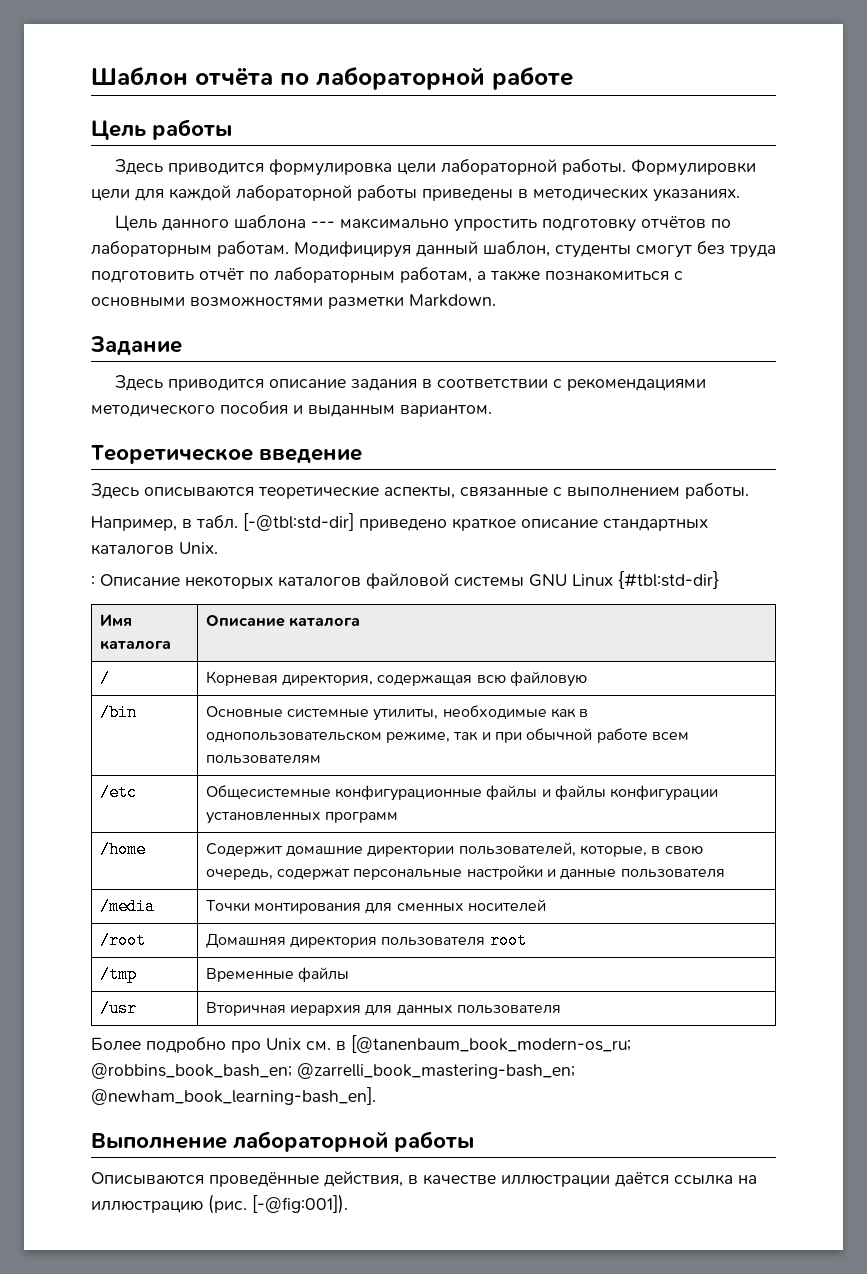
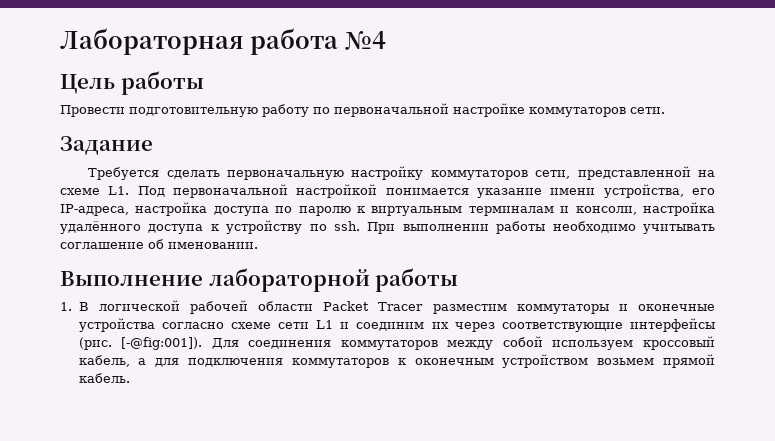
[91,67,573,90] [91,119,232,140] [115,158,757,176] [91,184,740,202] [115,214,732,232] [90,240,776,258] [91,266,683,283] [91,294,496,309] [90,336,182,356] [115,375,707,391] [91,400,492,417] [91,445,362,464] [91,482,749,499] [91,513,708,531] [91,542,218,555] [91,571,719,589] [99,614,132,627] [99,640,171,650] [205,615,361,627] [99,670,110,687] [205,671,588,687] [99,704,137,721] [205,705,589,721] [205,728,690,743] [205,755,321,764] [99,784,137,801] [205,785,719,801] [205,812,399,824] [99,841,146,858] [205,842,703,857] [205,865,725,880] [99,898,155,915] [205,899,547,914] [99,932,146,949] [205,932,527,949] [99,966,137,983] [205,967,350,982] [99,1000,137,1017] [205,1002,562,1016] [91,1035,631,1053] [91,1063,575,1079] [91,1087,376,1105] [91,1131,474,1152] [91,1171,757,1187] [91,1194,348,1214] Шаблон отчёта по лабораторной работе // Цель работы // Здесь приводится формулировка цели лабораторной работы. Формулировки цели для каждой лабораторной работы приведены в методических указаниях. // Цель данного шаблона --- максимально упростить подготовку отчётов по лабораторным работам. Модифицируя данный шаблон, студенты смогут без труда подготовить отчёт по лабораторным работам, а также познакомиться с основными возможностями разметки Markdown. // Задание // Здесь приводится описание задания в соответствии с рекомендациями методического пособия и выданным вариантом. // Теоретическое введение // Здесь описываются теоретические аспекты, связанные с выполнением работы. // Например, в табл. [-@tbl:std-dir] приведено краткое описание стандартных каталогов Unix. // : Описание некоторых каталогов файловой системы GNU Linux {#tbl:std-dir} // Имя каталога | Описание каталога // / | Корневая директория, содержащая всю файловую // /bin | Основные системные утилиты, необходимые как в однопользовательском режиме, так и при обычной работе всем пользователям // /etc | Общесистемные конфигурационные файлы и файлы конфигурации установленных программ // /home | Содержит домашние директории пользователей, которые, в свою очередь, содержат персональные настройки и данные пользователя // /media | Точки монтирования для сменных носителей // /root | Домашняя директория пользователя root // /tmp | Временные файлы // /usr | Вторичная иерархия для данных пользователя // Более подробно про Unix см. в [@tanenbaum_book_modern-os_ru; @robbins_book_bash_en; @zarrelli_book_mastering-bash_en; @newham_book_learning-bash_en]. // Выполнение лабораторной работы // Описываются проведённые действия, в качестве иллюстрации даётся ссылка на иллюстрацию (рис. [-@fig:001]). -> [60,28,386,55] [60,71,204,95] [60,103,665,117] [60,136,153,155] [88,166,715,180] [60,184,715,198] [60,202,715,216] [60,220,715,234] [60,239,258,249] [60,268,459,292] [60,300,715,314] [78,318,715,332] [78,336,715,350] [78,354,715,368] [78,373,130,383] Лабораторная работа №4 // Цель работы // Провести подготовительную работу по первоначальной настройке коммутаторов сети. // Задание // Требуется сделать первоначальную настройку коммутаторов сети, представленной на схеме L1. Под первоначальной настройкой понимается указание имени устройства, его IP-адреса, настройка доступа по паролю к виртуальным терминалам и консоли, настройка удалённого доступа к устройству по ssh. При выполнении работы необходимо учитывать соглашение об именовании. // Выполнение лабораторной работы // 1. В логической рабочей области Packet Tracer разместим коммутаторы и оконечные устройства согласно схеме сети L1 и соединим их через соответствующие интерфейсы (рис. [-@fig:001]). Для соединения коммутаторов между собой используем кроссовый кабель, а для подключения коммутаторов к оконечным устройством возьмем прямой кабель.

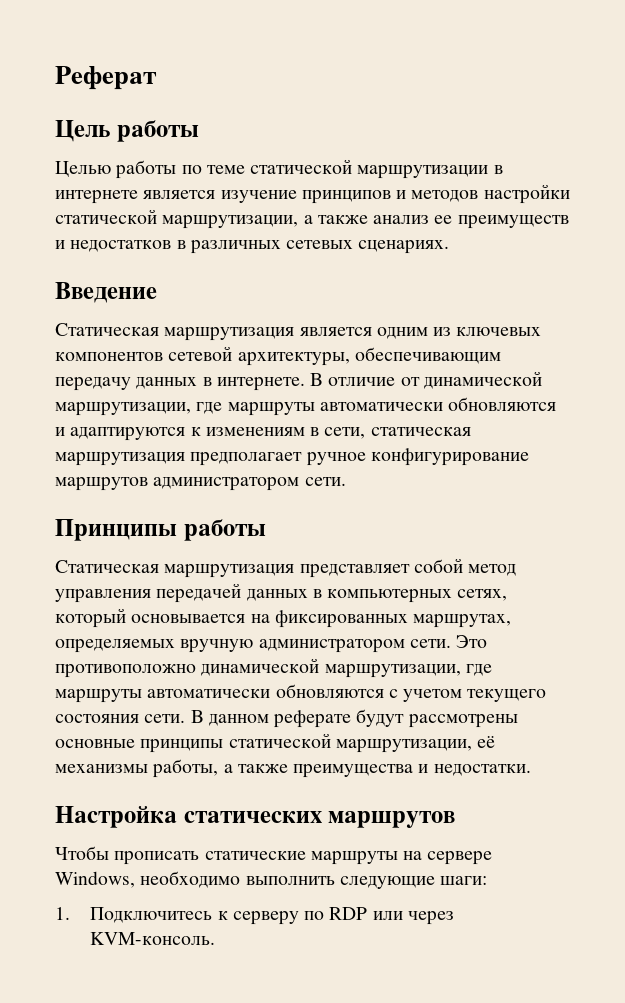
[60,28,386,55] Лабораторная работа №4 -> [55,66,157,90] Реферат
[60,103,665,117] [60,136,153,155] [88,166,715,180] [60,184,715,198] [60,202,715,216] [60,220,715,234] [60,239,258,249] [60,268,459,292] [60,300,715,314] [78,318,715,332] [78,336,715,350] [78,354,715,368] [78,373,130,383] Провести подготовительную работу по первоначальной настройке коммутаторов сети. // Задание // Требуется сделать первоначальную настройку коммутаторов сети, представленной на схеме L1. Под первоначальной настройкой понимается указание имени устройства, его IP-адреса, настройка доступа по паролю к виртуальным терминалам и консоли, настройка удалённого доступа к устройству по ssh. При выполнении работы необходимо учитывать соглашение об именовании. // Выполнение лабораторной работы // 1. В логической рабочей области Packet Tracer разместим коммутаторы и оконечные устройства согласно схеме сети L1 и соединим их через соответствующие интерфейсы (рис. [-@fig:001]). Для соединения коммутаторов между собой используем кроссовый кабель, а для подключения коммутаторов к оконечным устройством возьмем прямой кабель. -> [55,159,503,179] [55,184,570,204] [55,209,569,229] [55,240,450,254] [55,282,157,303] [55,323,542,341] [55,346,501,366] [55,371,542,391] [55,397,557,416] [55,427,471,441] [55,448,529,466] [55,477,346,491] [55,519,266,541] [55,558,517,578] [55,583,508,603] [55,608,512,628] [55,635,488,653] [55,658,492,678] [55,684,547,703] [55,709,518,728] [55,733,496,753] [55,759,531,778] [55,806,456,828] [55,846,493,865] [55,871,488,889] [55,907,454,925] [90,932,216,945] Целью работы по теме статической маршрутизации в интернете является изучение принципов и методов настройки статической маршрутизации, а также анализ ее преимуществ и недостатков в различных сетевых сценариях. // Введение // Статическая маршрутизация является одним из ключевых компонентов сетевой архитектуры, обеспечивающим передачу данных в интернете. В отличие от динамической маршрутизации, где маршруты автоматически обновляются и адаптируются к изменениям в сети, статическая маршрутизация предполагает ручное конфигурирование маршрутов администратором сети. // Принципы работы // Статическая маршрутизация представляет собой метод управления передачей данных в компьютерных сетях, который основывается на фиксированных маршрутах, определяемых вручную администратором сети. Это противоположно динамической маршрутизации, где маршруты автоматически обновляются с учетом текущего состояния сети. В данном реферате будут рассмотрены основные принципы статической маршрутизации, её механизмы работы, а также преимущества и недостатки. // Настройка статических маршрутов // Чтобы прописать статические маршруты на сервере Windows, необходимо выполнить следующие шаги: // 1. Подключитесь к серверу по RDP или через KVM-консоль.

